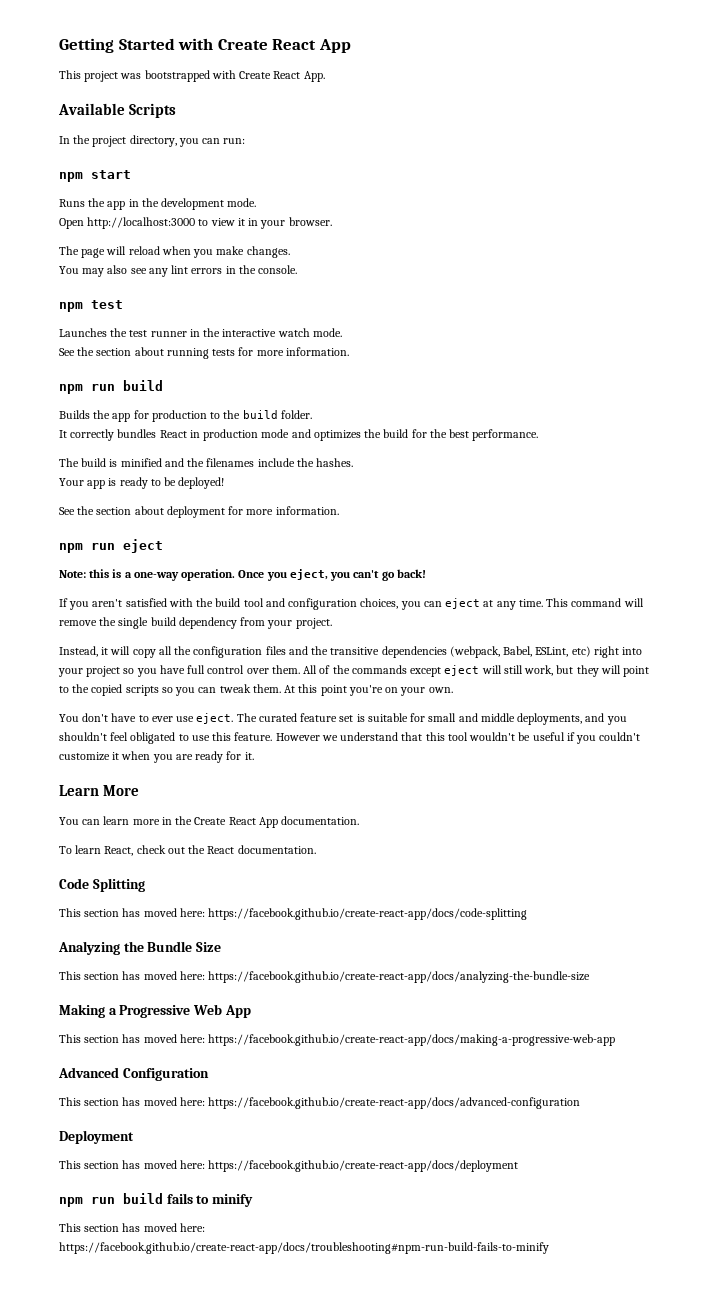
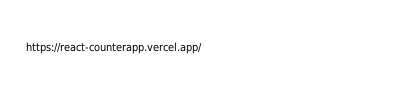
[59,38,351,53] [59,70,325,82] [58,103,177,118] [59,135,246,147] [59,170,131,182] [59,198,257,210] [59,217,332,229] [59,246,290,258] [59,265,298,277] [59,300,123,312] [59,328,342,337] [59,347,349,359] [59,380,163,394] [59,410,312,422] [59,429,539,441] [59,458,354,467] [59,477,225,489] [59,506,339,518] [59,539,163,553] [59,569,426,581] [59,598,644,610] [59,617,332,629] [59,646,643,658] [58,665,650,677] [59,684,453,696] [59,713,627,725] [59,732,641,744] [59,751,254,763] [59,785,140,796] [59,816,360,828] [59,845,316,856] [59,878,145,892] [59,908,528,920] [58,941,221,955] [59,971,591,983] [59,1004,251,1018] [59,1034,616,1046] [58,1067,209,1081] [59,1097,581,1109] [59,1130,134,1144] [59,1160,519,1172] [59,1193,253,1207] [59,1223,205,1232] [59,1242,549,1254] Getting Started with Create React App // This project was bootstrapped with Create React App. // Available Scripts // In the project directory, you can run: // npm start // Runs the app in the development mode. // Open http://localhost:3000 to view it in your browser. // The page will reload when you make changes. // You may also see any lint errors in the console. // npm test // Launches the test runner in the interactive watch mode. // See the section about running tests for more information. // npm run build // Builds the app for production to the build folder. // It correctly bundles React in production mode and optimizes the build for the best performance. // The build is minified and the filenames include the hashes. // Your app is ready to be deployed! // See the section about deployment for more information. // npm run eject // Note: this is a one-way operation. Once you eject, you can't go back! // If you aren't satisfied with the build tool and configuration choices, you can eject at any time. This command will remove the single build dependency from your project. // Instead, it will copy all the configuration files and the transitive dependencies (webpack, Babel, ESLint, etc) right into your project so you have full control over them. All of the commands except eject will still work, but they will point to the copied scripts so you can tweak them. At this point you're on your own. // You don't have to ever use eject. The curated feature set is suitable for small and middle deployments, and you shouldn't feel obligated to use this feature. However we understand that this tool wouldn't be useful if you couldn't customize it when you are ready for it. // Learn More // You can learn more in the Create React App documentation. // To learn React, check out the React documentation. // Code Splitting // This section has moved here: https://facebook.github.io/create-react-app/docs/code-splitting // Analyzing the Bundle Size // This section has moved here: https://facebook.github.io/create-react-app/docs/analyzing-the-bundle-size // Making a Progressive Web App // This section has moved here: https://facebook.github.io/create-react-app/docs/making-a-progressive-web-app // Advanced Configuration // This section has moved here: https://facebook.github.io/create-react-app/docs/advanced-configuration // Deployment // This section has moved here: https://facebook.github.io/create-react-app/docs/deployment // npm run build fails to minify // This section has moved here: https://facebook.github.io/create-react-app/docs/troubleshooting#npm-run-build-fails-to-minify -> [26,42,202,54] https://react-counterapp.vercel.app/

